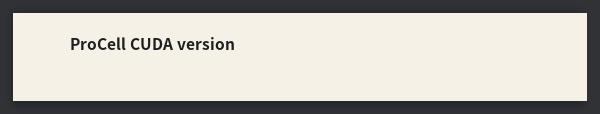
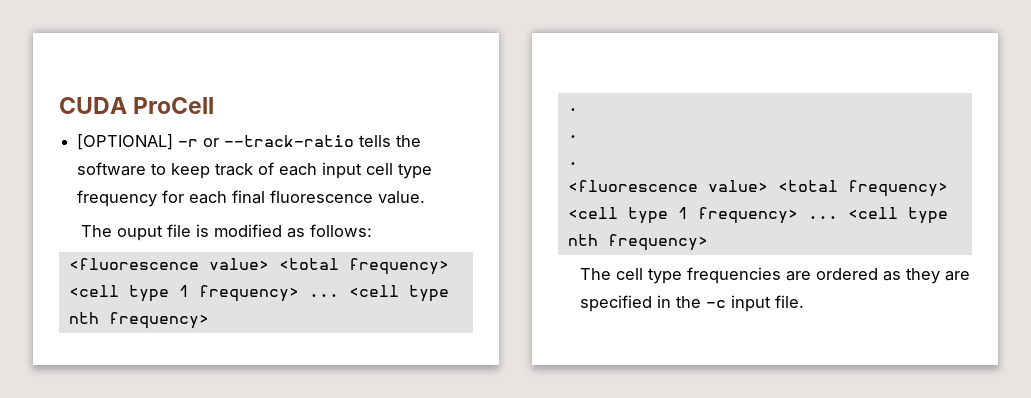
(70, 43) none -> [59,97,127,114] CUDA
[130,37,236,50] CUDA version -> [77,134,422,150] [77,162,433,179] [77,190,426,207] [80,224,372,241] [68,258,449,275] [68,285,449,302] [68,312,209,329] [567,108,578,111] [567,135,578,138] [567,162,578,165] [567,180,948,197] [567,207,948,224] [567,234,708,251] [579,267,970,284] [579,295,804,312] // [OPTIONAL] -r or --track-ratio tells the software to keep track of each input cell type frequency for each final fluorescence value. // The ouput file is modified as follows: // <fluorescence value> <total frequency> <cell type 1 frequency> ... <cell type nth frequency> // . // . // . // <fluorescence value> <total frequency> <cell type 1 frequency> ... <cell type nth frequency> // The cell type frequencies are ordered as they are specified in the -c input file.

